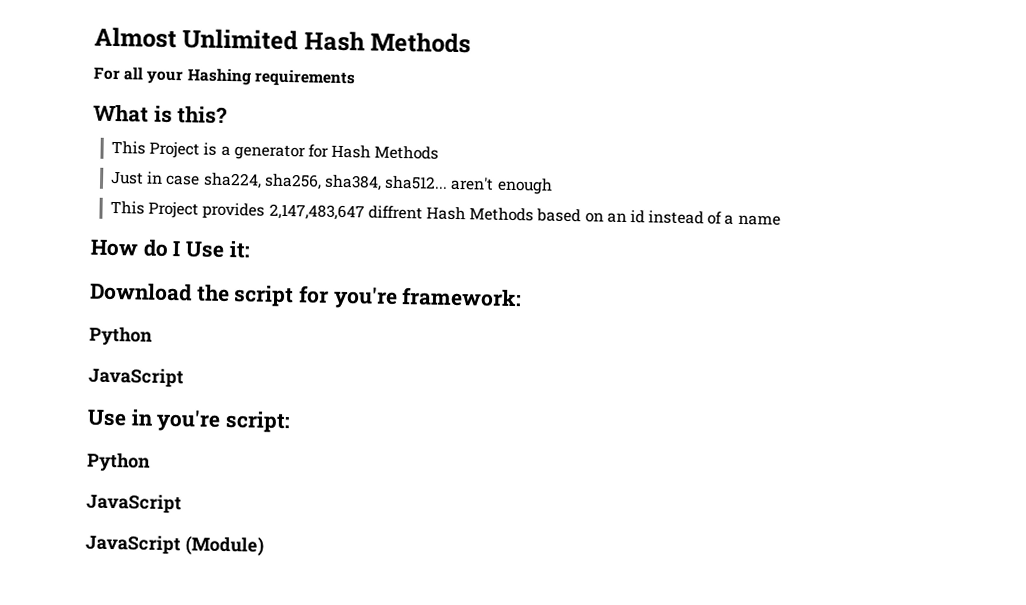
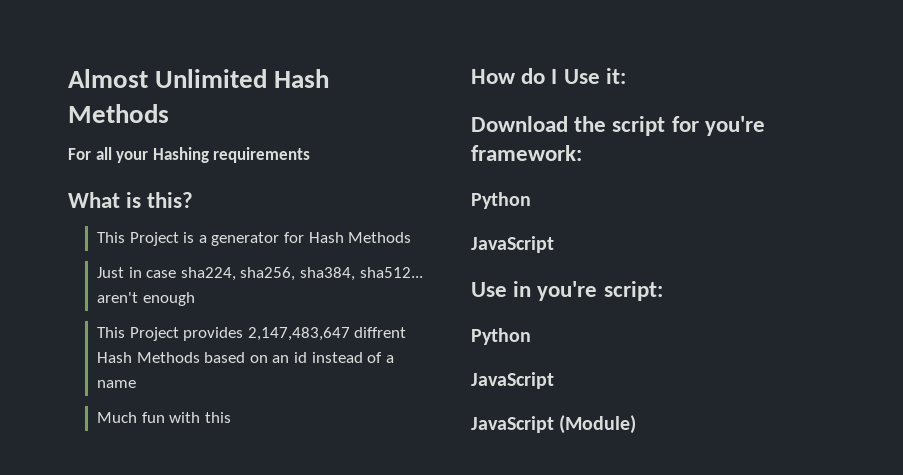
(781, 220) none -> [97,412,231,423] // Much fun with this

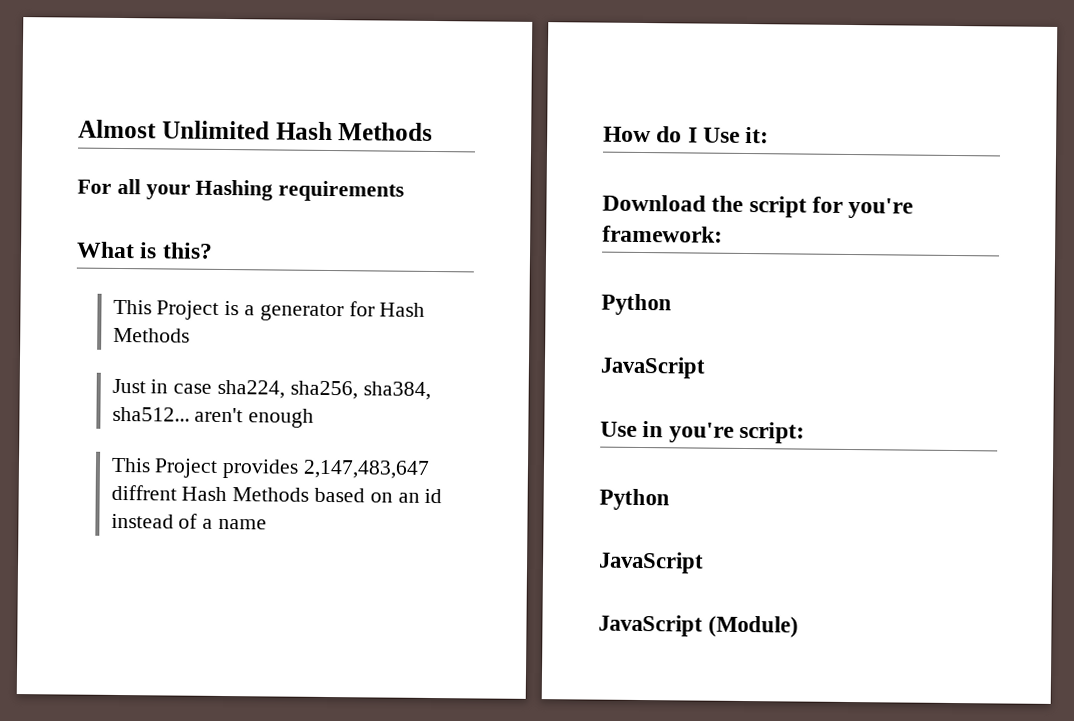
[97,412,231,423] // Much fun with this -> (267, 524) none

